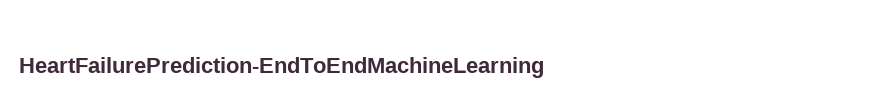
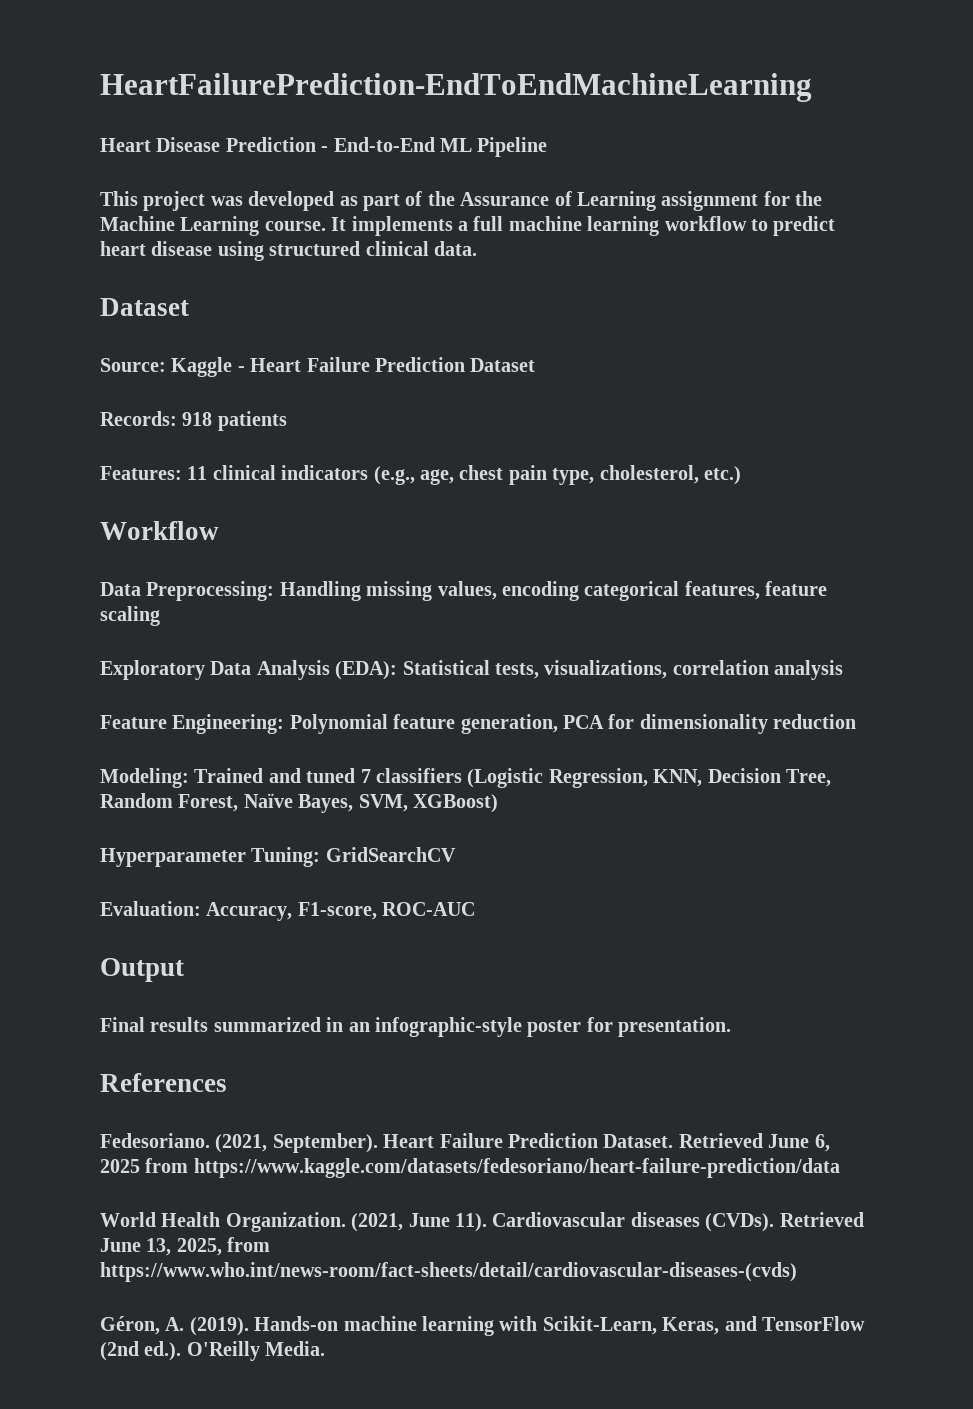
(544, 67) none -> [100,137,548,157] [100,191,823,211] [100,216,836,236] [100,241,477,261] [100,298,189,316] [100,357,536,377] [100,411,287,431] [100,465,741,485] [100,521,219,540] [100,581,828,601] [100,606,160,626] [100,660,844,680] [100,714,857,734] [100,768,831,788] [100,793,498,813] [100,847,456,867] [100,901,476,921] [100,958,184,982] [100,1017,732,1037] [100,1073,227,1092] [100,1133,830,1153] [100,1158,840,1178] [100,1212,864,1232] [100,1237,271,1256] [100,1262,797,1282] [100,1316,865,1336] [100,1341,326,1361] // Heart Disease Prediction - End-to-End ML Pipeline // This project was developed as part of the Assurance of Learning assignment for the Machine Learning course. It implements a full machine learning workflow to predict heart disease using structured clinical data. // Dataset // Source: Kaggle - Heart Failure Prediction Dataset // Records: 918 patients // Features: 11 clinical indicators (e.g., age, chest pain type, cholesterol, etc.) // Workflow // Data Preprocessing: Handling missing values, encoding categorical features, feature scaling // Exploratory Data Analysis (EDA): Statistical tests, visualizations, correlation analysis // Feature Engineering: Polynomial feature generation, PCA for dimensionality reduction // Modeling: Trained and tuned 7 classifiers (Logistic Regression, KNN, Decision Tree, Random Forest, Naïve Bayes, SVM, XGBoost) // Hyperparameter Tuning: GridSearchCV // Evaluation: Accuracy, F1-score, ROC-AUC // Output // Final results summarized in an infographic-style poster for presentation. // References // Fedesoriano. (2021, September). Heart Failure Prediction Dataset. Retrieved June 6, 2025 from https://www.kaggle.com/datasets/fedesoriano/heart-failure-prediction/data // World Health Organization. (2021, June 11). Cardiovascular diseases (CVDs). Retrieved June 13, 2025, from https://www.who.int/news-room/fact-sheets/detail/cardiovascular-diseases-(cvds) // Géron, A. (2019). Hands-on machine learning with Scikit-Learn, Keras, and TensorFlow (2nd ed.). O'Reilly Media.

